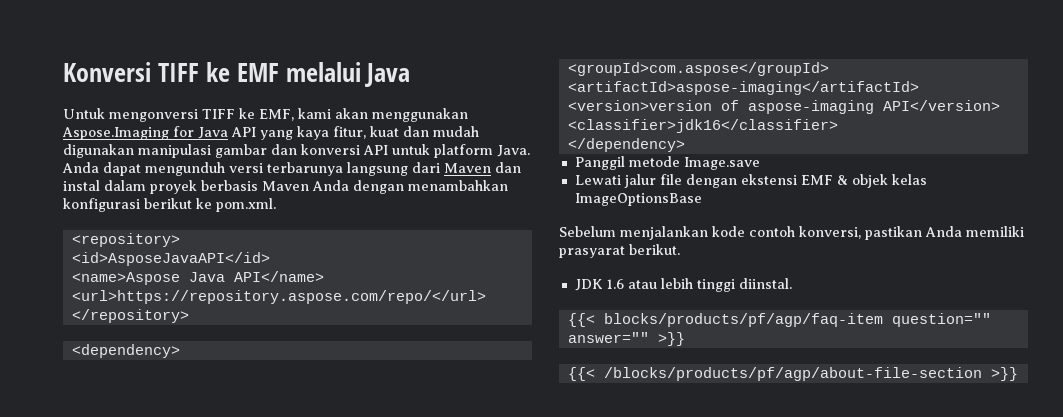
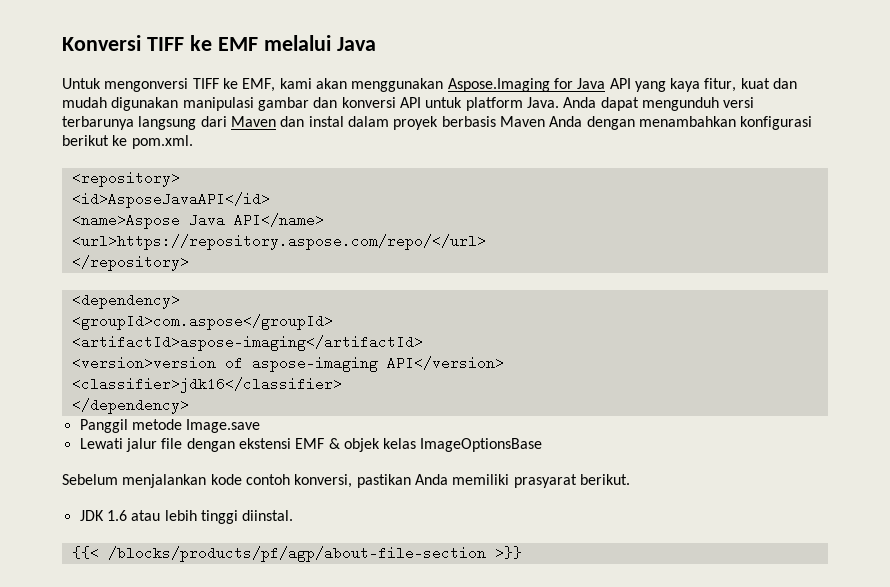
[567,313,991,327] [567,332,685,346] // {{< blocks/products/pf/agp/faq-item question="" answer="" >}} -> (294, 515) none

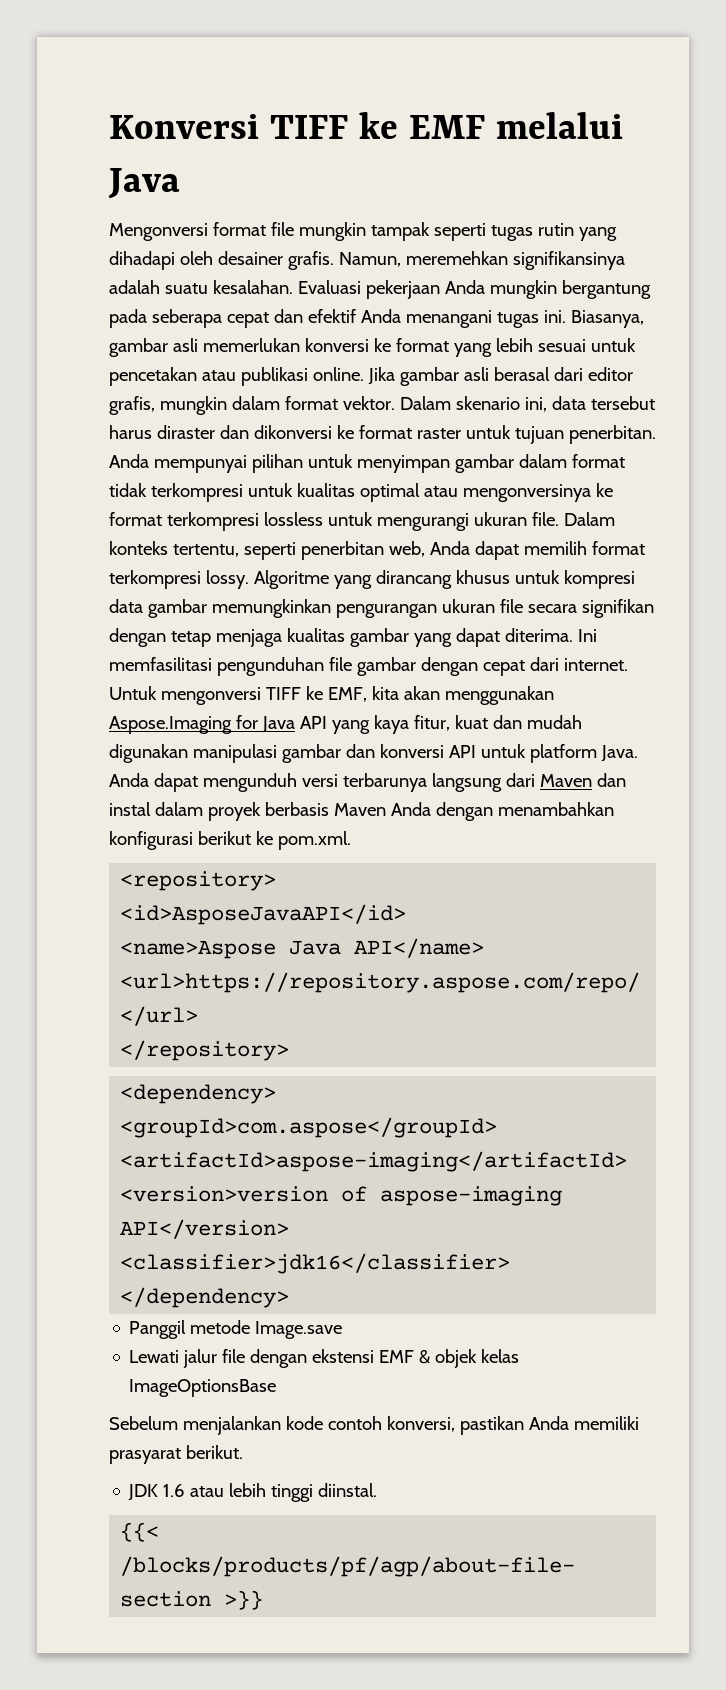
(376, 44) none -> [109,222,617,241] [109,251,625,270] [109,280,651,299] [109,309,644,328] [109,338,636,357] [109,367,633,386] [109,396,655,415] [109,425,656,444] [109,454,625,473] [109,483,613,502] [109,512,615,531] [109,541,645,560] [109,570,635,589] [109,599,654,618] [109,628,597,647] [109,657,628,676] Mengonversi format file mungkin tampak seperti tugas rutin yang dihadapi oleh desainer grafis. Namun, meremehkan signifikansinya adalah suatu kesalahan. Evaluasi pekerjaan Anda mungkin bergantung pada seberapa cepat dan efektif Anda menangani tugas ini. Biasanya, gambar asli memerlukan konversi ke format yang lebih sesuai untuk pencetakan atau publikasi online. Jika gambar asli berasal dari editor grafis, mungkin dalam format vektor. Dalam skenario ini, data tersebut harus diraster dan dikonversi ke format raster untuk tujuan penerbitan. Anda mempunyai pilihan untuk menyimpan gambar dalam format tidak terkompresi untuk kualitas optimal atau mengonversinya ke format terkompresi lossless untuk mengurangi ukuran file. Dalam konteks tertentu, seperti penerbitan web, Anda dapat memilih format terkompresi lossy. Algoritme yang dirancang khusus untuk kompresi data gambar memungkinkan pengurangan ukuran file secara signifikan dengan tetap menjaga kualitas gambar yang dapat diterima. Ini memfasilitasi pengunduhan file gambar dengan cepat dari internet.
[279,78,312,89] kami -> [371,686,399,700] kita

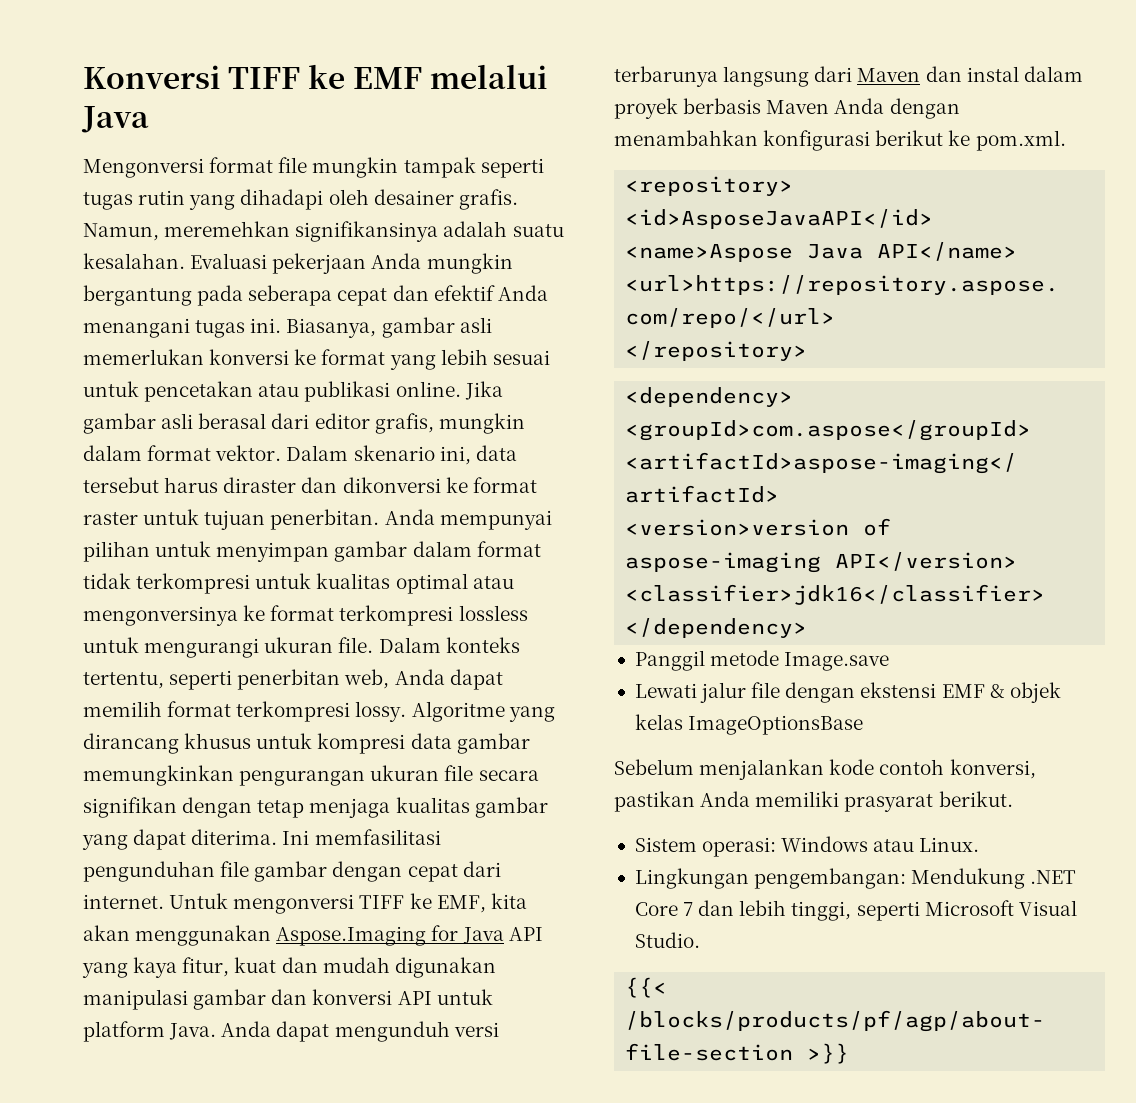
[128,1483,378,1502] JDK 1.6 atau lebih tinggi diinstal. -> [634,836,980,857] [634,868,1077,889] [634,900,1077,921] [634,932,700,948] Sistem operasi: Windows atau Linux. // Lingkungan pengembangan: Mendukung .NET Core 7 dan lebih tinggi, seperti Microsoft Visual Studio.

